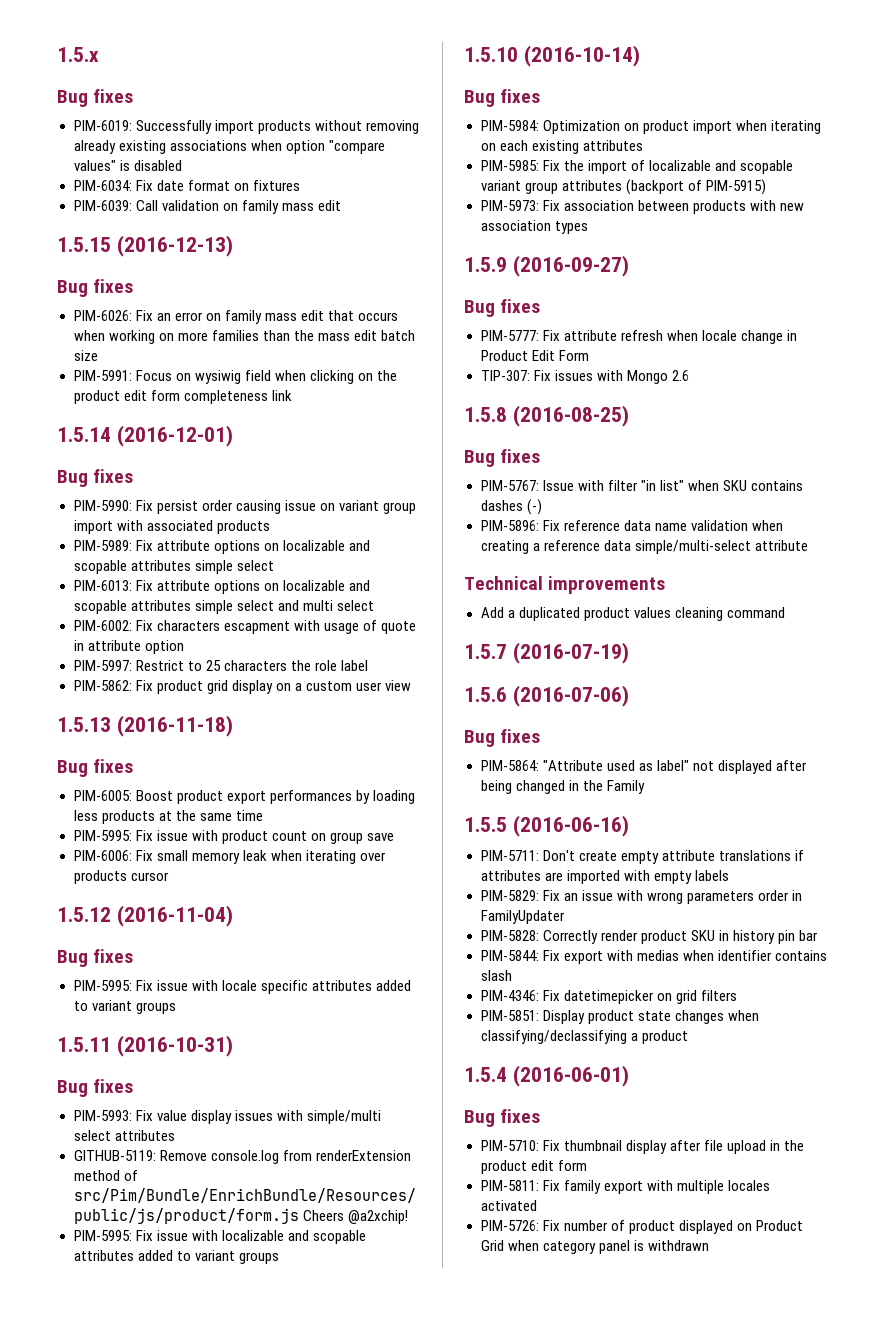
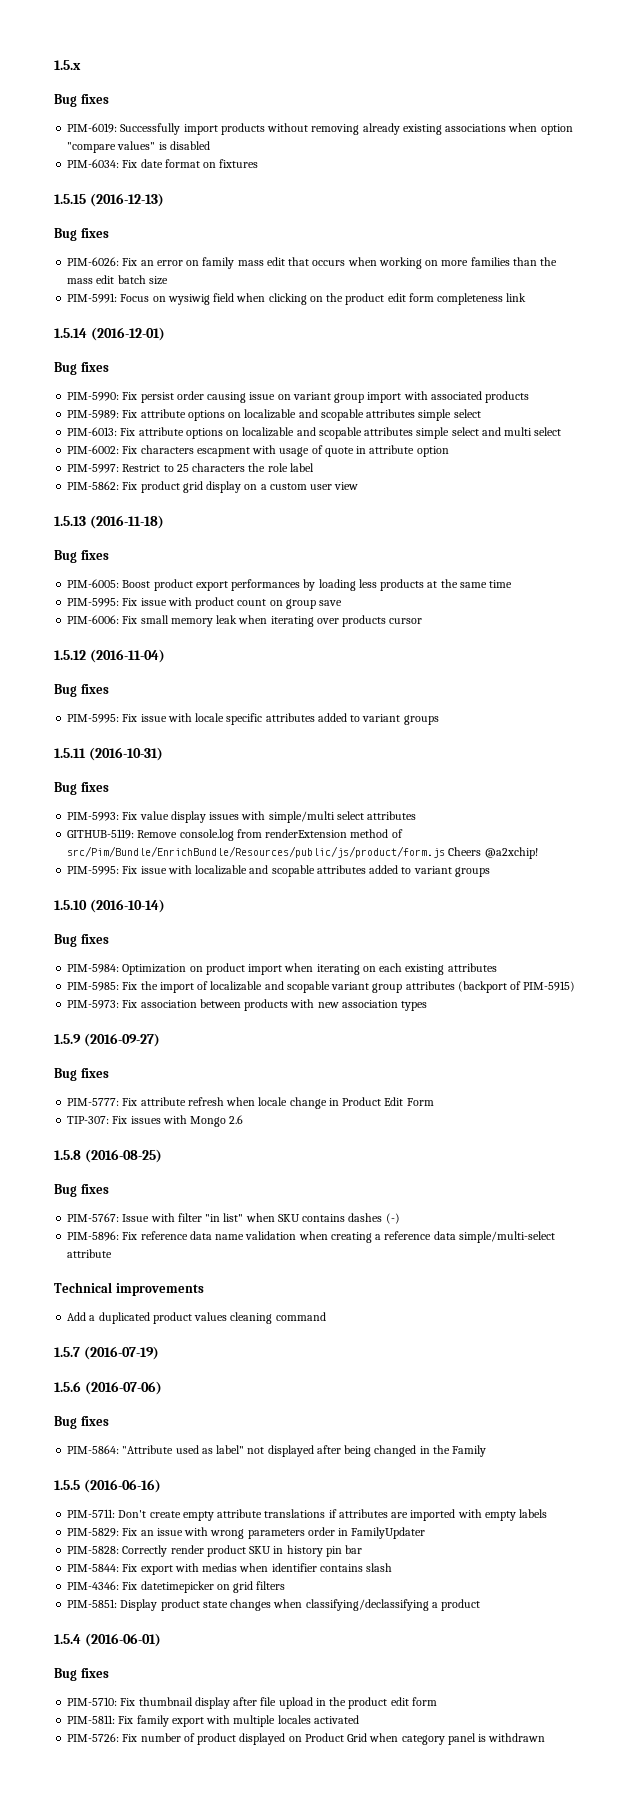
[73,200,341,214] // PIM-6039: Call validation on family mass edit -> (259, 163) none

